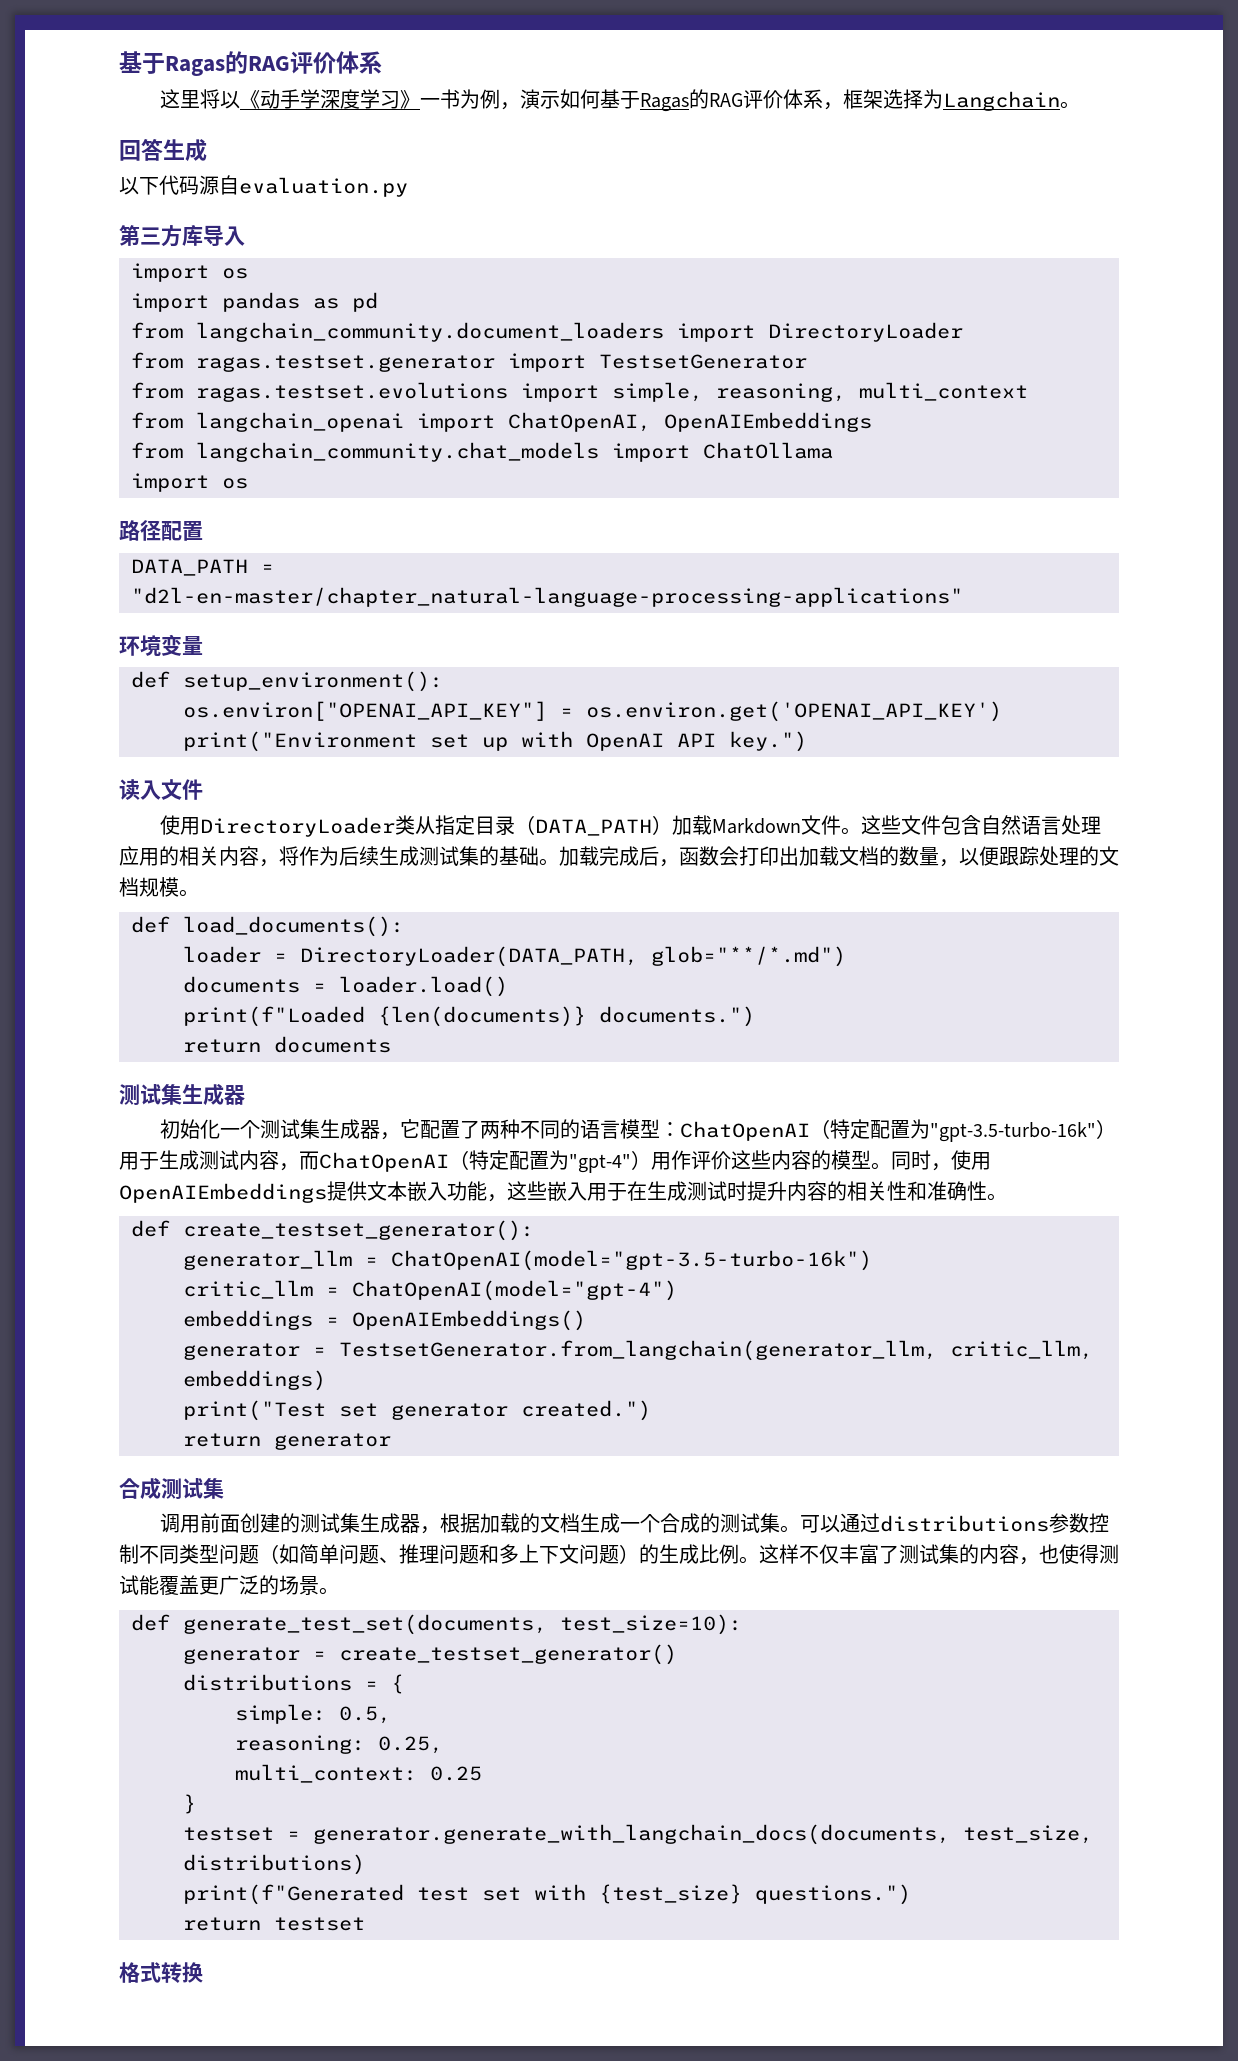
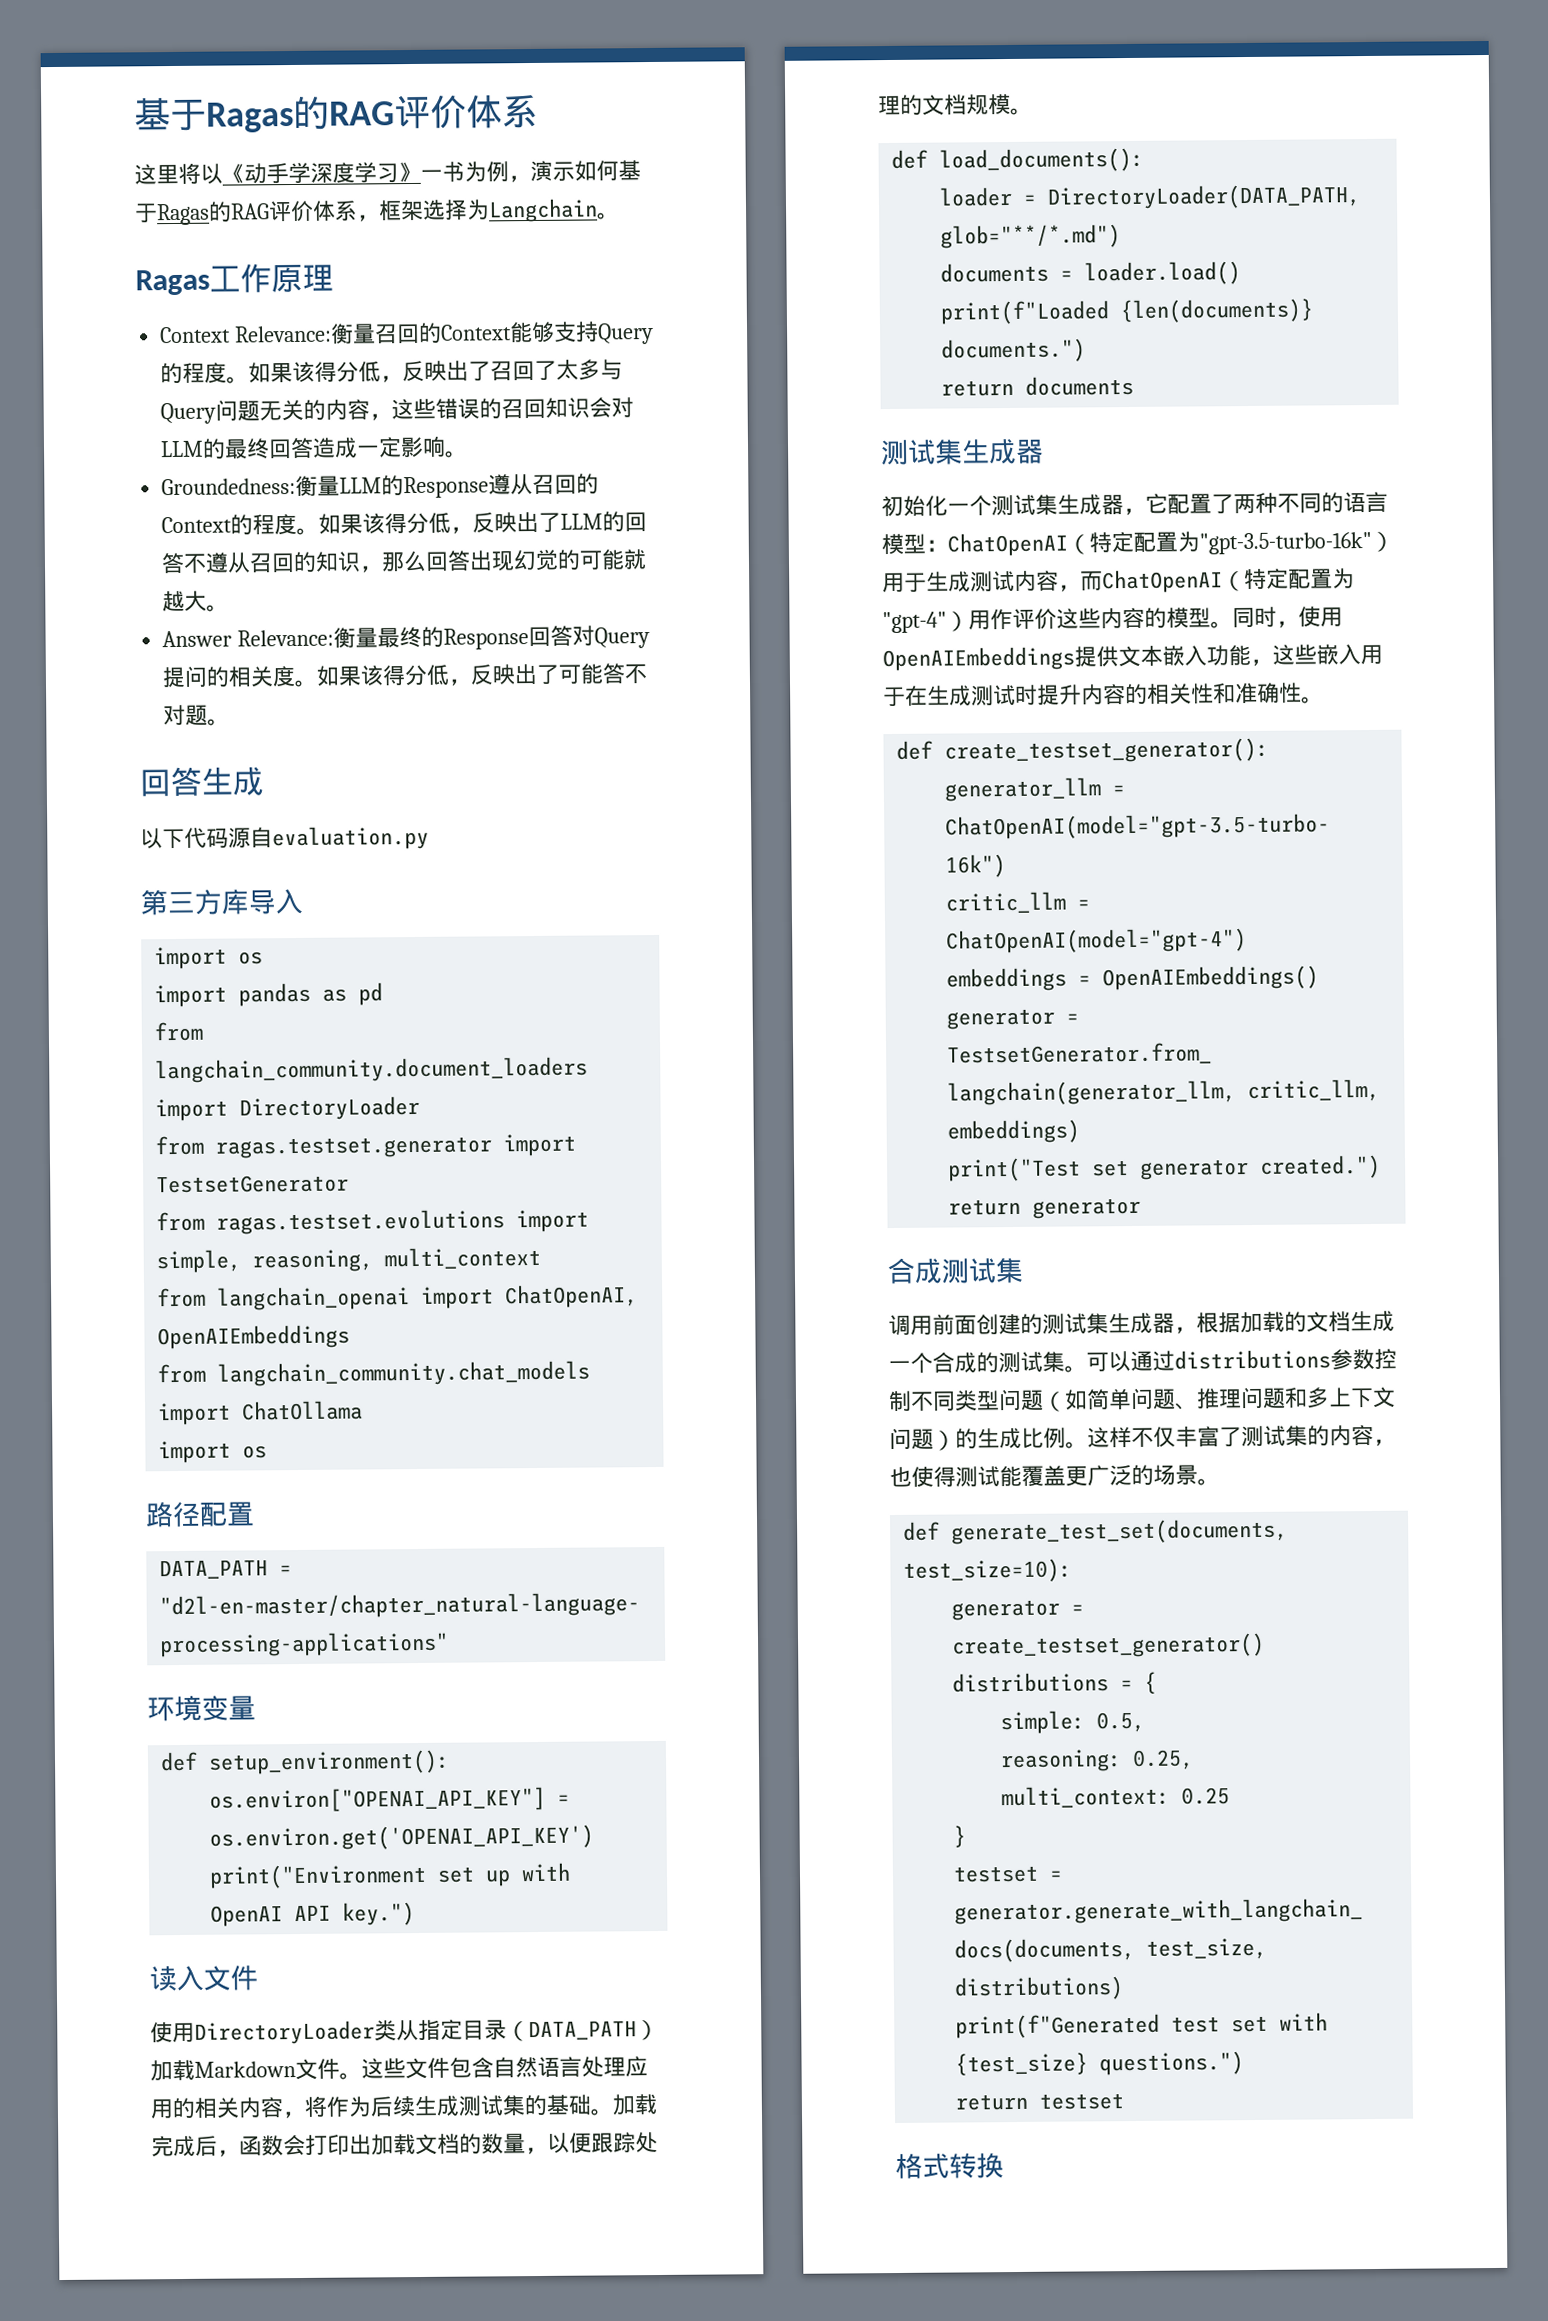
(1080, 105) none -> [135,263,334,296] [159,321,655,345] [160,359,624,384] [160,397,635,425] [160,435,469,460] [161,473,600,499] [161,511,648,536] [161,549,648,575] [162,590,230,613] [162,625,651,650] [162,663,648,688] [163,704,231,726] // Ragas工作原理 // Context Relevance:衡量召回的Context能够支持Query的程度。如果该得分低，反映出了召回了太多与Query问题无关的内容，这些错误的召回知识会对LLM的最终回答造成一定影响。 // Groundedness:衡量LLM的Response遵从召回的Context的程度。如果该得分低，反映出了LLM的回答不遵从召回的知识，那么回答出现幻觉的可能就越大。 // Answer Relevance:衡量最终的Response回答对Query提问的相关度。如果该得分低，反映出了可能答不对题。

